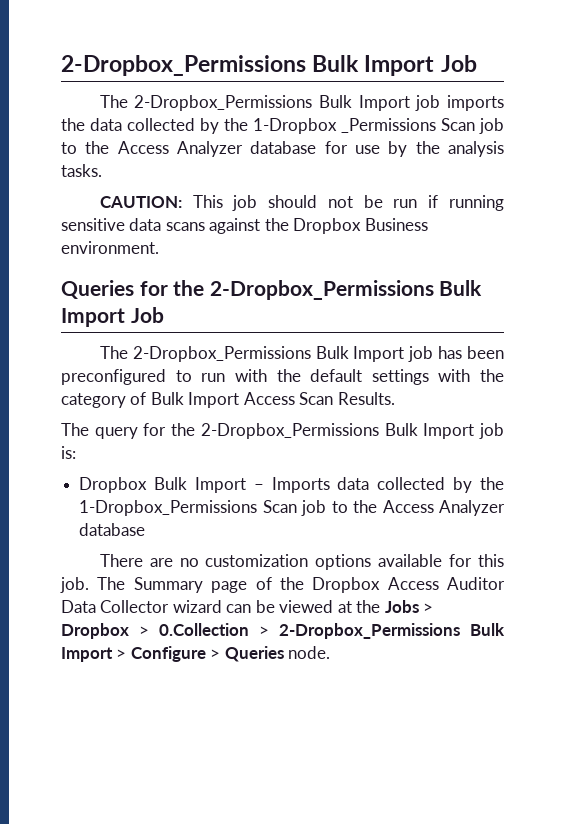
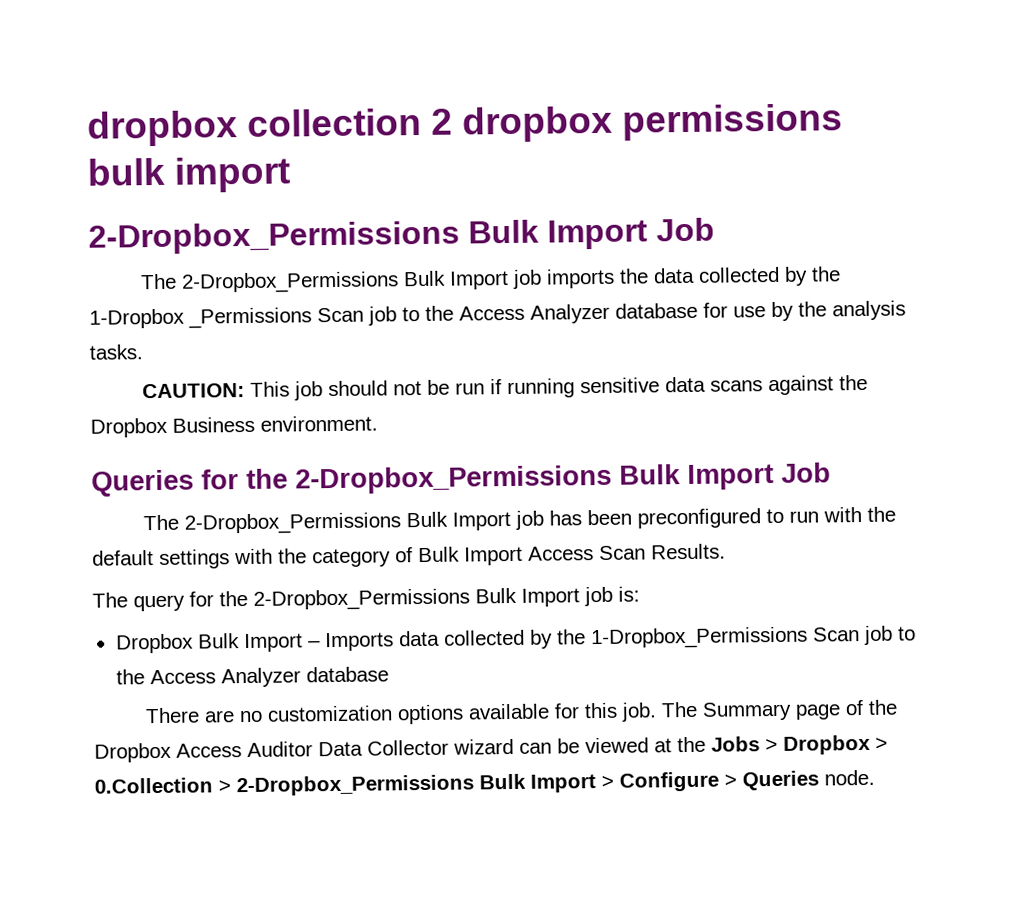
(61, 65) none -> [87,103,843,147] [87,156,291,193] dropbox collection 2 dropbox permissions bulk import //

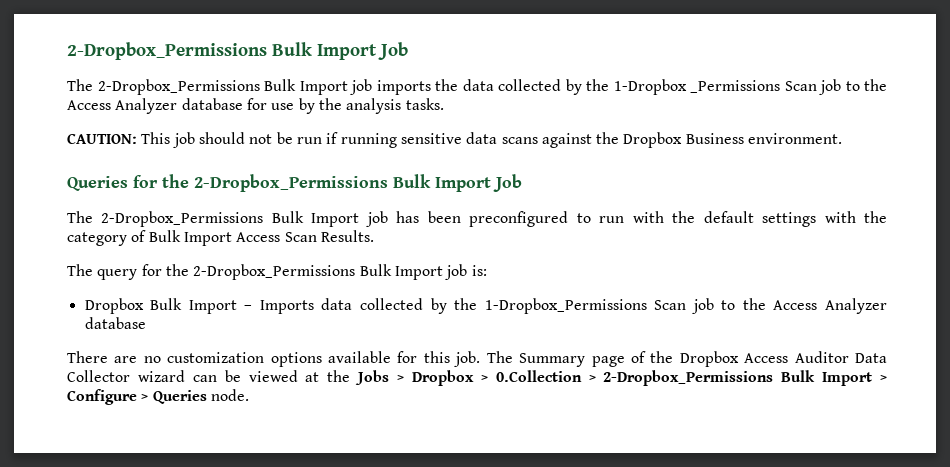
[87,103,843,147] [87,156,291,193] dropbox collection 2 dropbox permissions bulk import // -> (67, 51) none

